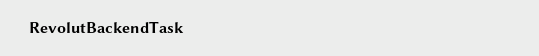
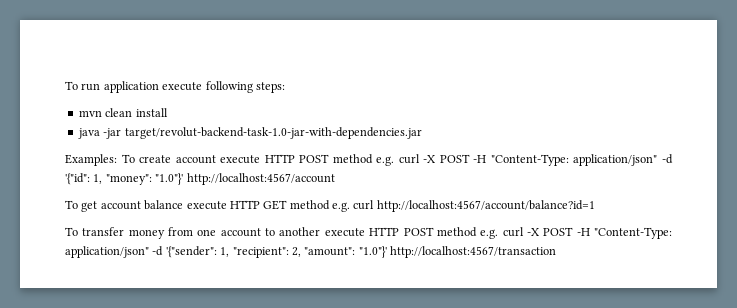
[29,21,184,33] RevolutBackendTask -> [65,81,285,93] [78,108,168,117] [77,127,422,139] [65,154,674,166] [65,173,335,185] [65,200,595,212] [65,227,673,239] [65,246,556,258] To run application execute following steps: // mvn clean install // java -jar target/revolut-backend-task-1.0-jar-with-dependencies.jar // Examples: To create account execute HTTP POST method e.g. curl -X POST -H "Content-Type: application/json" -d '{"id": 1, "money": "1.0"}' http://localhost:4567/account // To get account balance execute HTTP GET method e.g. curl http://localhost:4567/account/balance?id=1 // To transfer money from one account to another execute HTTP POST method e.g. curl -X POST -H "Content-Type: application/json" -d '{"sender": 1, "recipient": 2, "amount": "1.0"}' http://localhost:4567/transaction

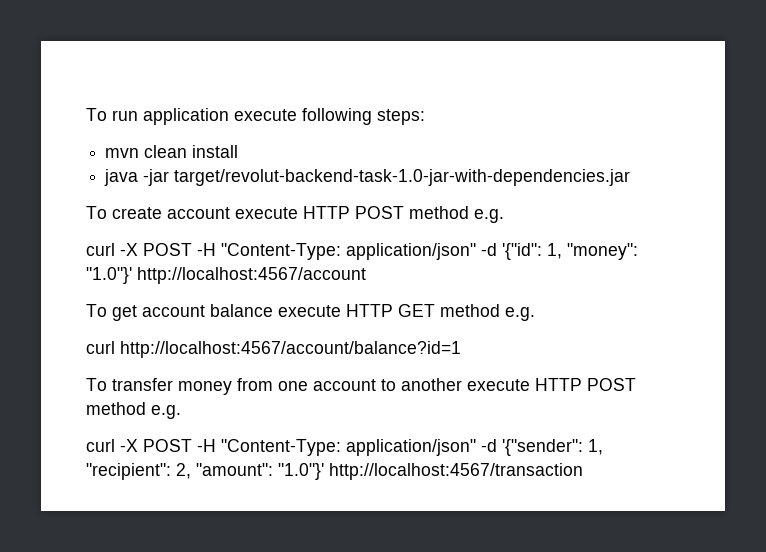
[65,154,117,166] Examples: -> (631, 177) none
(395, 161) none -> (504, 216) //
(350, 207) none -> (535, 314) //
(499, 234) none -> (181, 412) //

